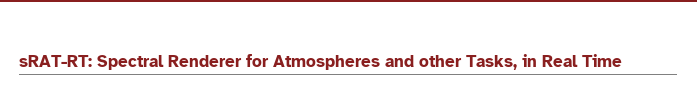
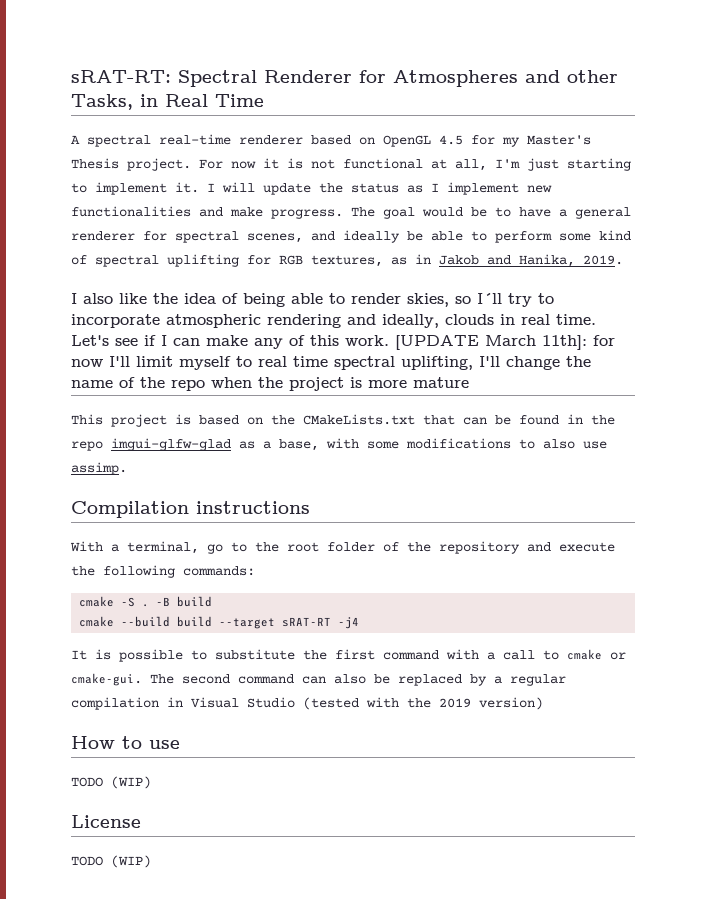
(622, 60) none -> [71,134,591,147] [71,158,631,171] [71,182,552,195] [71,206,631,219] [71,230,631,243] [71,254,623,267] [71,293,554,307] [71,314,596,328] [71,335,615,350] [71,356,591,370] [71,377,469,391] [71,414,615,427] [71,438,607,451] [71,462,127,475] [71,501,310,518] [70,541,615,554] [71,565,255,578] [79,596,213,607] [79,616,360,629] [71,649,626,662] [71,673,566,686] [71,697,543,710] [71,736,180,749] [71,776,151,789] [71,815,141,828] [71,855,151,868] // A spectral real-time renderer based on OpenGL 4.5 for my Master's Thesis project. For now it is not functional at all, I'm just starting to implement it. I will update the status as I implement new functionalities and make progress. The goal would be to have a general renderer for spectral scenes, and ideally be able to perform some kind of spectral uplifting for RGB textures, as in Jakob and Hanika, 2019. // I also like the idea of being able to render skies, so I´ll try to incorporate atmospheric rendering and ideally, clouds in real time. Let's see if I can make any of this work. [UPDATE March 11th]: for now I'll limit myself to real time spectral uplifting, I'll change the name of the repo when the project is more mature // This project is based on the CMakeLists.txt that can be found in the repo imgui-glfw-glad as a base, with some modifications to also use assimp. // Compilation instructions // With a terminal, go to the root folder of the repository and execute the following commands: // cmake -S . -B build // cmake --build build --target sRAT-RT -j4 // It is possible to substitute the first command with a call to cmake or cmake-gui. The second command can also be replaced by a regular compilation in Visual Studio (tested with the 2019 version) // How to use // TODO (WIP) // License // TODO (WIP)

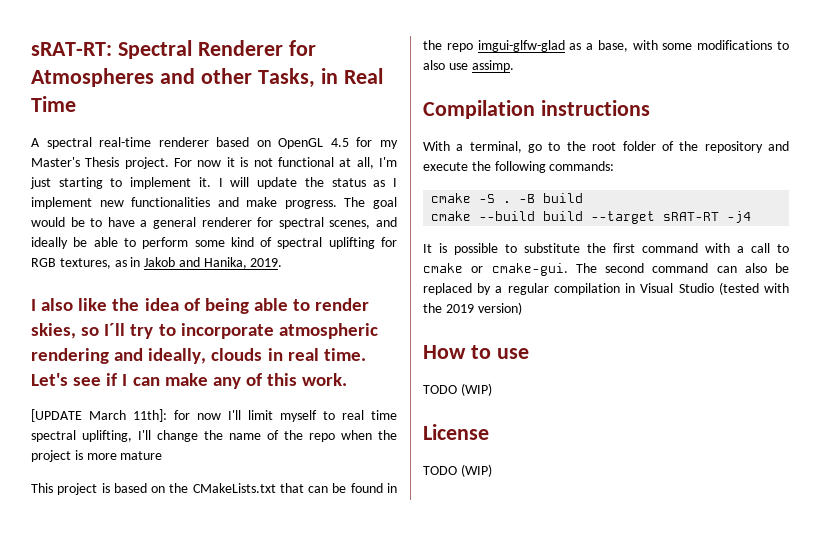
(389, 340) none -> (348, 379) //

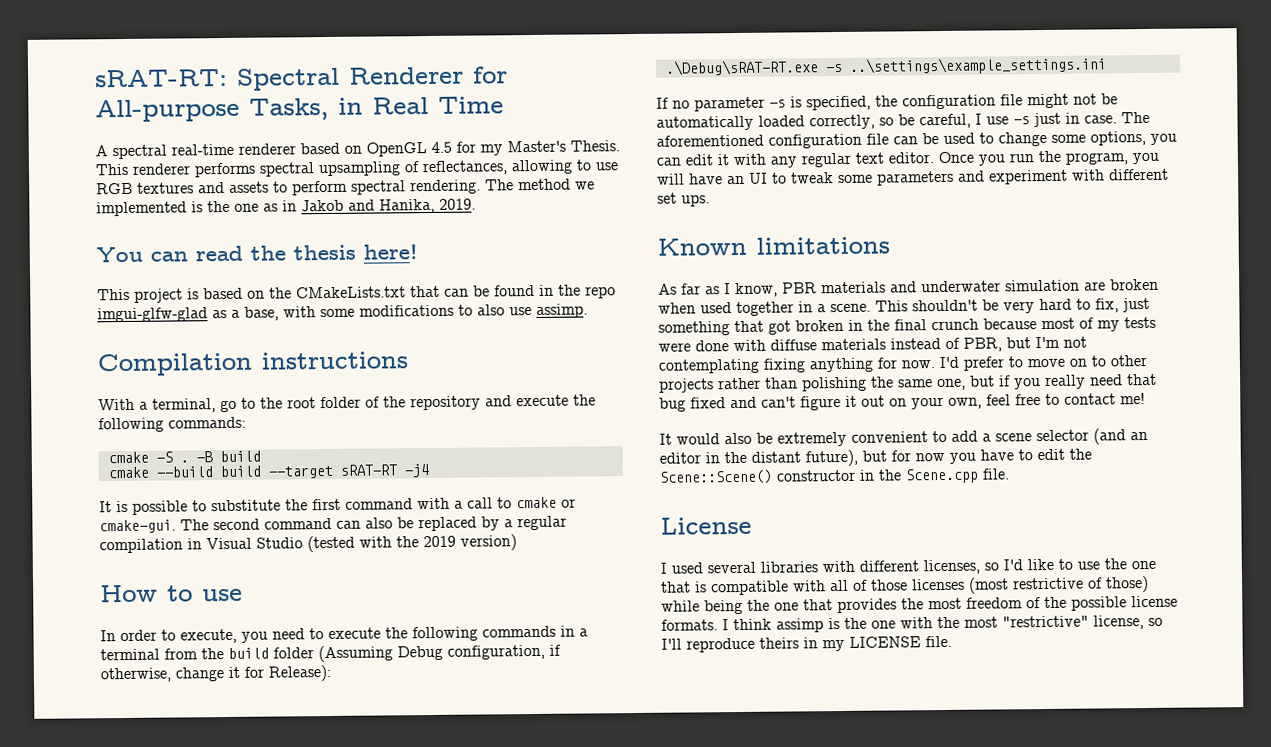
[31,68,252,87] Atmospheres and other -> [95,98,240,123] All-purpose
[85,157,398,169] [30,177,398,189] [31,197,397,209] [31,217,397,229] [31,237,398,249] [31,258,111,269] Thesis project. For now it is not functional at all, I'm just starting to implement it. I will update the status as I implement new functionalities and make progress. The goal would be to have a general renderer for spectral scenes, and ideally be able to perform some kind of spectral uplifting for RGB textures, -> [570,140,620,152] [95,159,619,178] [96,178,595,196] [96,200,259,217] Thesis. This renderer performs spectral upsampling of reflectances, allowing to use RGB textures and assets to perform spectral rendering. The method we implemented is the one
[31,298,370,314] [31,323,378,339] [31,348,366,364] [31,373,348,389] [31,409,397,422] [31,430,397,442] [31,450,163,462] I also like the idea of being able to render skies, so I´ll try to incorporate atmospheric rendering and ideally, clouds in real time. Let's see if I can make any of this work. // [UPDATE March 11th]: for now I'll limit myself to real time spectral uplifting, I'll change the name of the repo when the project is more mature -> [96,244,418,263] You can read the thesis here!
[423,383,492,396] [423,424,489,440] [423,464,492,477] TODO (WIP) // License // TODO (WIP) -> [100,625,588,644] [100,644,561,663] [100,664,331,683] [664,56,1107,76] [656,93,1118,112] [656,111,1150,131] [656,131,1177,149] [656,150,1159,168] [657,168,1169,186] [657,192,710,207] [657,236,890,256] [658,278,1159,298] [658,297,1150,317] [658,316,1156,336] [658,336,1087,352] [658,355,1147,374] [659,373,1157,393] [659,392,1145,412] [659,428,1148,447] [659,448,1092,467] [659,468,1010,485] [660,516,752,535] [660,558,1156,575] [661,576,1149,596] [661,595,1178,615] [661,615,1163,633] [661,635,952,653] In order to execute, you need to execute the following commands in a terminal from the build folder (Assuming Debug configuration, if otherwise, change it for Release): // .\Debug\sRAT-RT.exe -s ..\settings\example_settings.ini // If no parameter -s is specified, the configuration file might not be automatically loaded correctly, so be careful, I use -s just in case. The aforementioned configuration file can be used to change some options, you can edit it with any regular text editor. Once you run the program, you will have an UI to tweak some parameters and experiment with different set ups. // Known limitations // As far as I know, PBR materials and underwater simulation are broken when used together in a scene. This shouldn't be very hard to fix, just something that got broken in the final crunch because most of my tests were done with diffuse materials instead of PBR, but I'm not contemplating fixing anything for now. I'd prefer to move on to other projects rather than polishing the same one, but if you really need that bug fixed and can't figure it out on your own, feel free to contact me! // It would also be extremely convenient to add a scene selector (and an editor in the distant future), but for now you have to edit the Scene::Scene() constructor in the Scene.cpp file. // License // I used several libraries with different licenses, so I'd like to use the one that is compatible with all of those licenses (most restrictive of those) while being the one that provides the most freedom of the possible license formats. I think assimp is the one with the most "restrictive" license, so I'll reproduce theirs in my LICENSE file.

